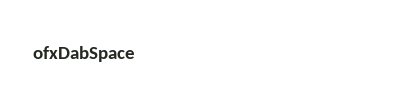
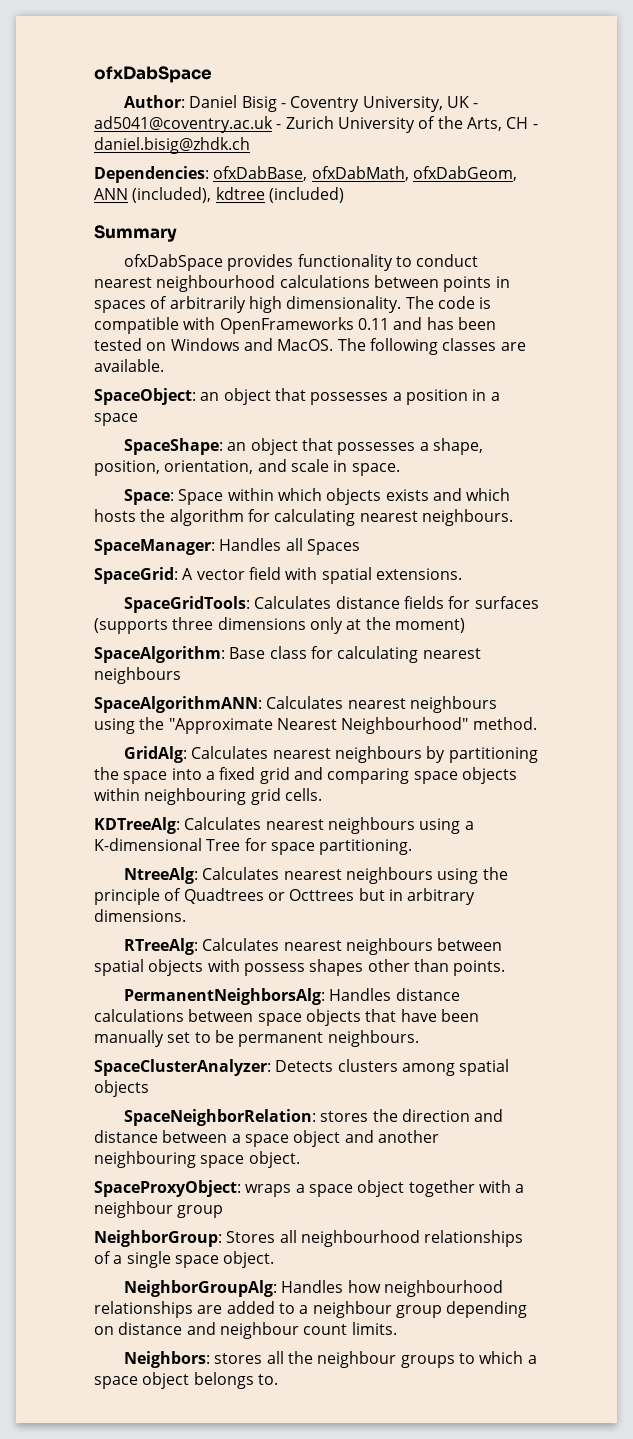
[33,46,135,62] ofxDabSpace -> [94,66,212,83] [124,95,479,112] [94,116,538,133] [94,137,250,154] [94,166,517,183] [94,187,344,203] [94,225,177,242] [124,254,479,271] [94,275,510,292] [94,296,492,313] [94,317,496,334] [94,338,526,355] [94,359,164,372] [94,388,500,405] [94,413,138,426] [124,438,483,455] [94,459,400,476] [124,488,511,505] [94,509,513,526] [94,538,360,555] [94,567,462,584] [124,596,539,613] [94,617,465,634] [94,646,481,663] [94,667,181,684] [94,696,497,713] [94,717,537,734] [124,746,538,763] [94,767,517,784] [94,788,322,805] [94,817,474,834] [94,838,413,855] [124,867,508,884] [94,888,476,905] [94,909,186,922] [124,938,503,955] [94,959,506,976] [124,988,460,1005] [94,1009,479,1026] [94,1030,419,1047] [94,1059,510,1076] [94,1080,149,1097] [124,1109,504,1126] [94,1130,439,1147] [94,1151,300,1168] [94,1180,525,1197] [94,1201,224,1218] [94,1230,524,1247] [94,1251,275,1268] [124,1280,503,1297] [94,1301,528,1318] [94,1322,397,1339] [124,1351,537,1368] [94,1372,278,1389] ofxDabSpace // Author: Daniel Bisig - Coventry University, UK - ad5041@coventry.ac.uk - Zurich University of the Arts, CH - daniel.bisig@zhdk.ch // Dependencies: ofxDabBase, ofxDabMath, ofxDabGeom, ANN (included), kdtree (included) // Summary // ofxDabSpace provides functionality to conduct nearest neighbourhood calculations between points in spaces of arbitrarily high dimensionality. The code is compatible with OpenFrameworks 0.11 and has been tested on Windows and MacOS. The following classes are available. // SpaceObject: an object that possesses a position in a space // SpaceShape: an object that possesses a shape, position, orientation, and scale in space. // Space: Space within which objects exists and which hosts the algorithm for calculating nearest neighbours. // SpaceManager: Handles all Spaces // SpaceGrid: A vector field with spatial extensions. // SpaceGridTools: Calculates distance fields for surfaces (supports three dimensions only at the moment) // SpaceAlgorithm: Base class for calculating nearest neighbours // SpaceAlgorithmANN: Calculates nearest neighbours using the "Approximate Nearest Neighbourhood" method. // GridAlg: Calculates nearest neighbours by partitioning the space into a fixed grid and comparing space objects within neighbouring grid cells. // KDTreeAlg: Calculates nearest neighbours using a K-dimensional Tree for space partitioning. // NtreeAlg: Calculates nearest neighbours using the principle of Quadtrees or Octtrees but in arbitrary dimensions. // RTreeAlg: Calculates nearest neighbours between spatial objects with possess shapes other than points. // PermanentNeighborsAlg: Handles distance calculations between space objects that have been manually set to be permanent neighbours. // SpaceClusterAnalyzer: Detects clusters among spatial objects // SpaceNeighborRelation: stores the direction and distance between a space object and another neighbouring space object. // SpaceProxyObject: wraps a space object together with a neighbour group // NeighborGroup: Stores all neighbourhood relationships of a single space object. // NeighborGroupAlg: Handles how neighbourhood relationships are added to a neighbour group depending on distance and neighbour count limits. // Neighbors: stores all the neighbour groups to which a space object belongs to.

